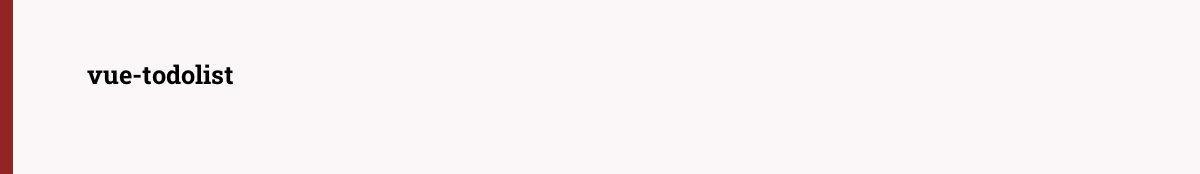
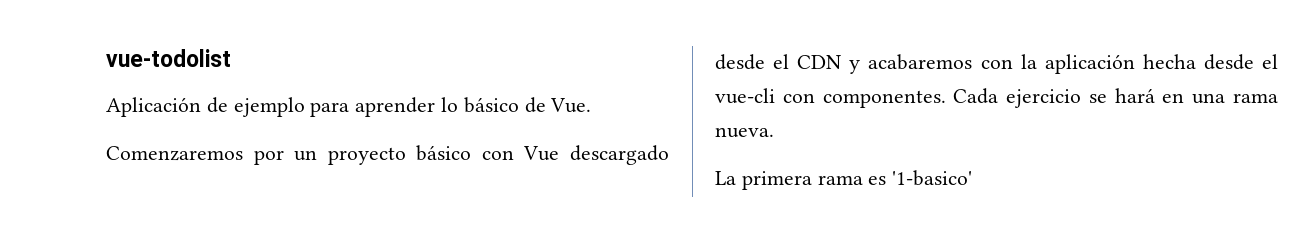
(234, 74) none -> [106,97,592,117] [106,145,669,165] [715,54,1278,74] [715,88,1278,108] [715,127,774,138] [715,170,973,190] // Aplicación de ejemplo para aprender lo básico de Vue. // Comenzaremos por un proyecto básico con Vue descargado desde el CDN y acabaremos con la aplicación hecha desde el vue-cli con componentes. Cada ejercicio se hará en una rama nueva. // La primera rama es '1-basico'

